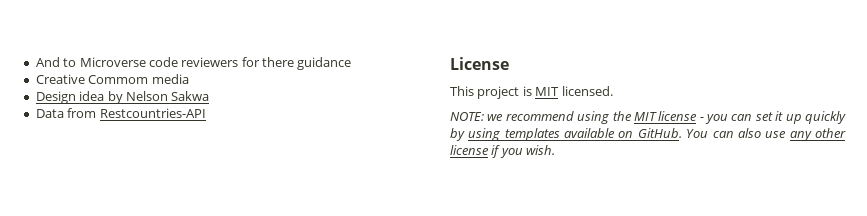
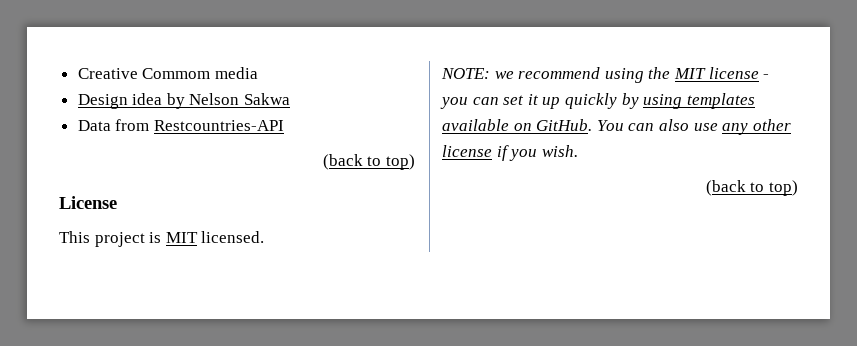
[35,57,352,70] And to Microverse code reviewers for there guidance // -> (77, 73) none
(206, 113) none -> [322,154,415,170] // (back to top)
(556, 150) none -> [705,180,798,196] // (back to top)

